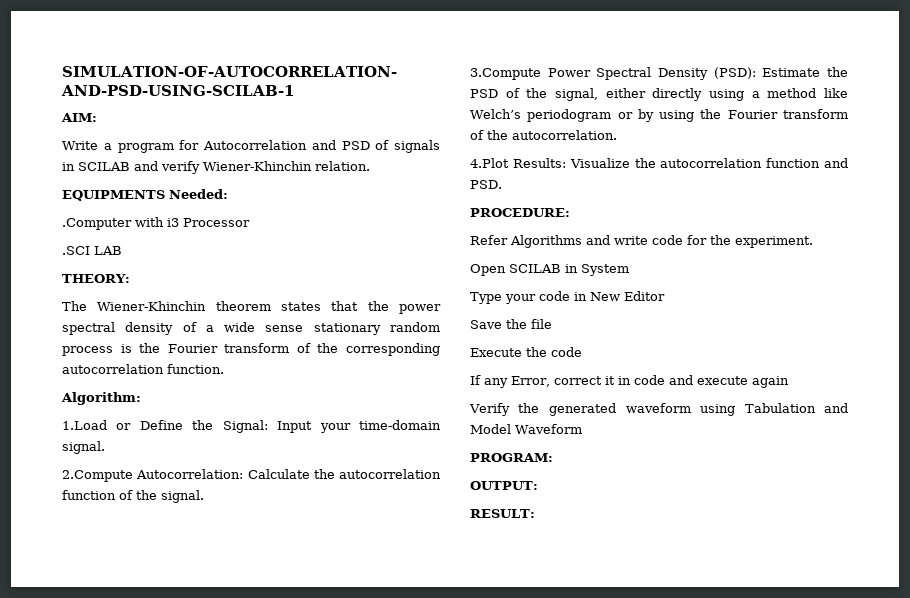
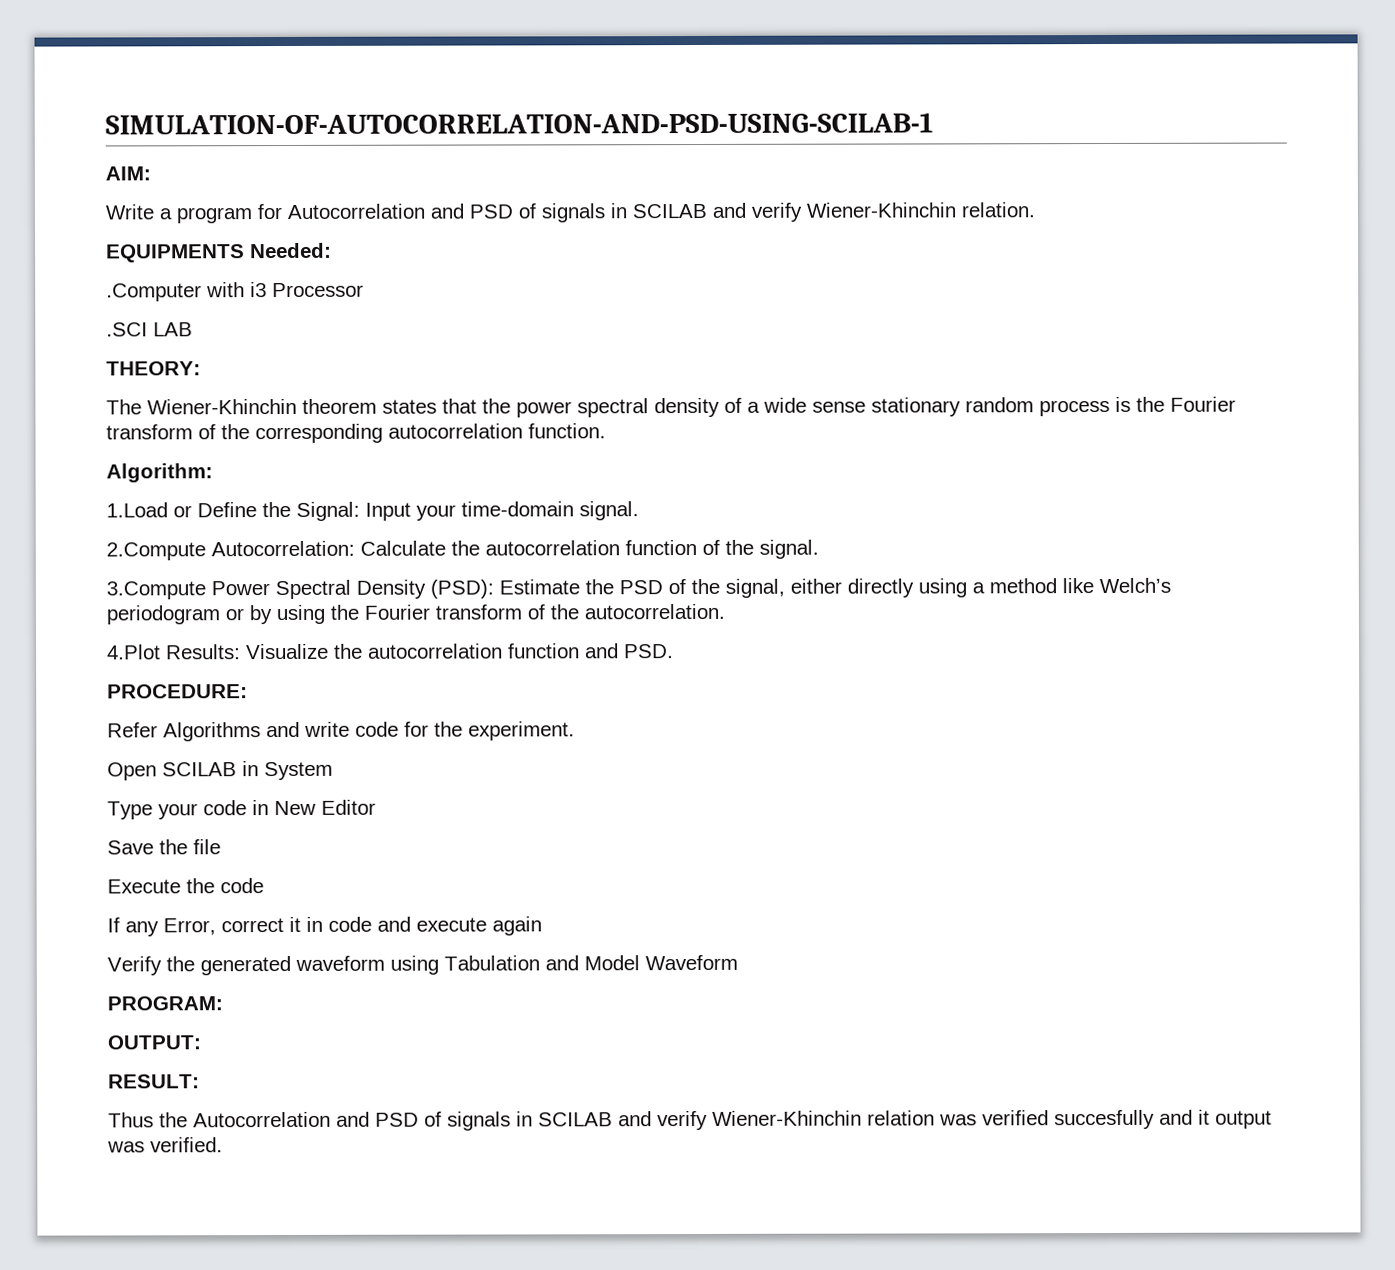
(535, 513) none -> [108,1109,1272,1131] [107,1137,223,1153] // Thus the Autocorrelation and PSD of signals in SCILAB and verify Wiener-Khinchin relation was verified succesfully and it output was verified.

